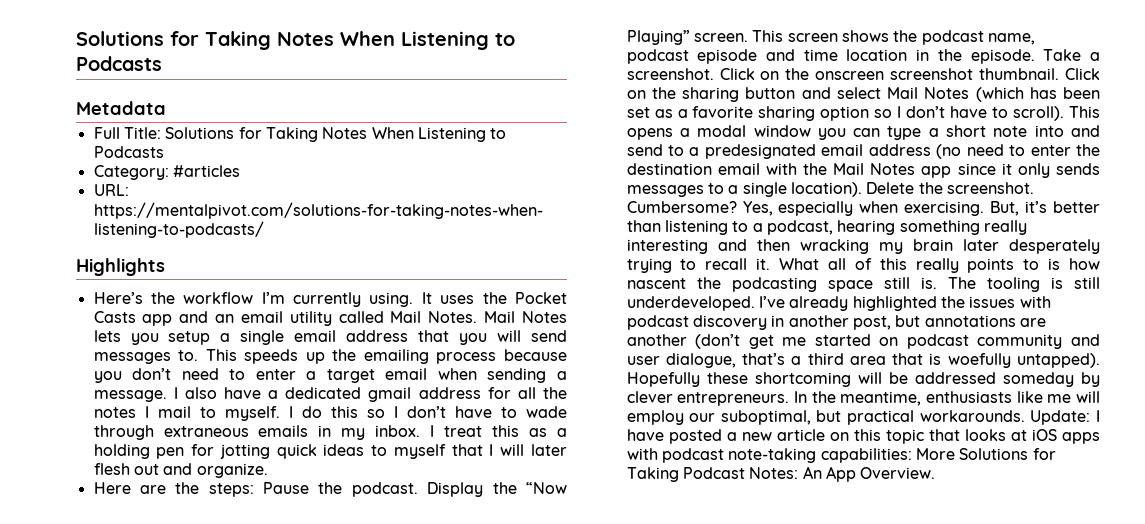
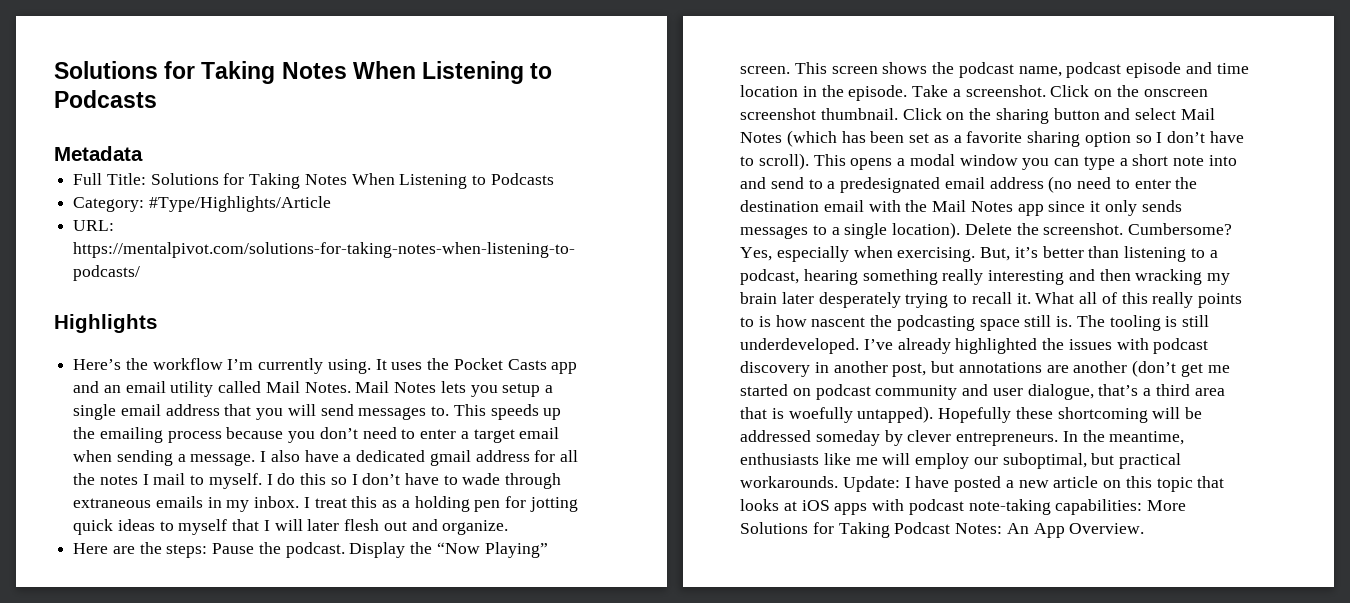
[172,165,240,177] #articles -> [148,196,331,212] #Type/Highlights/Article

